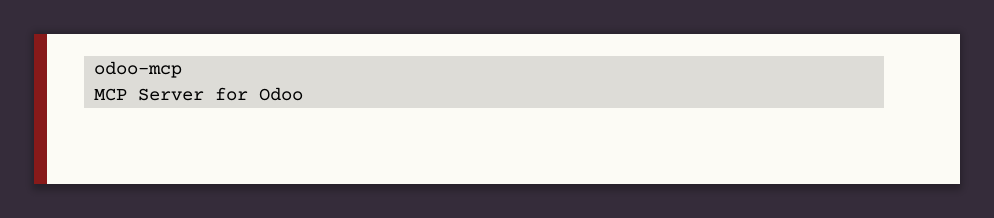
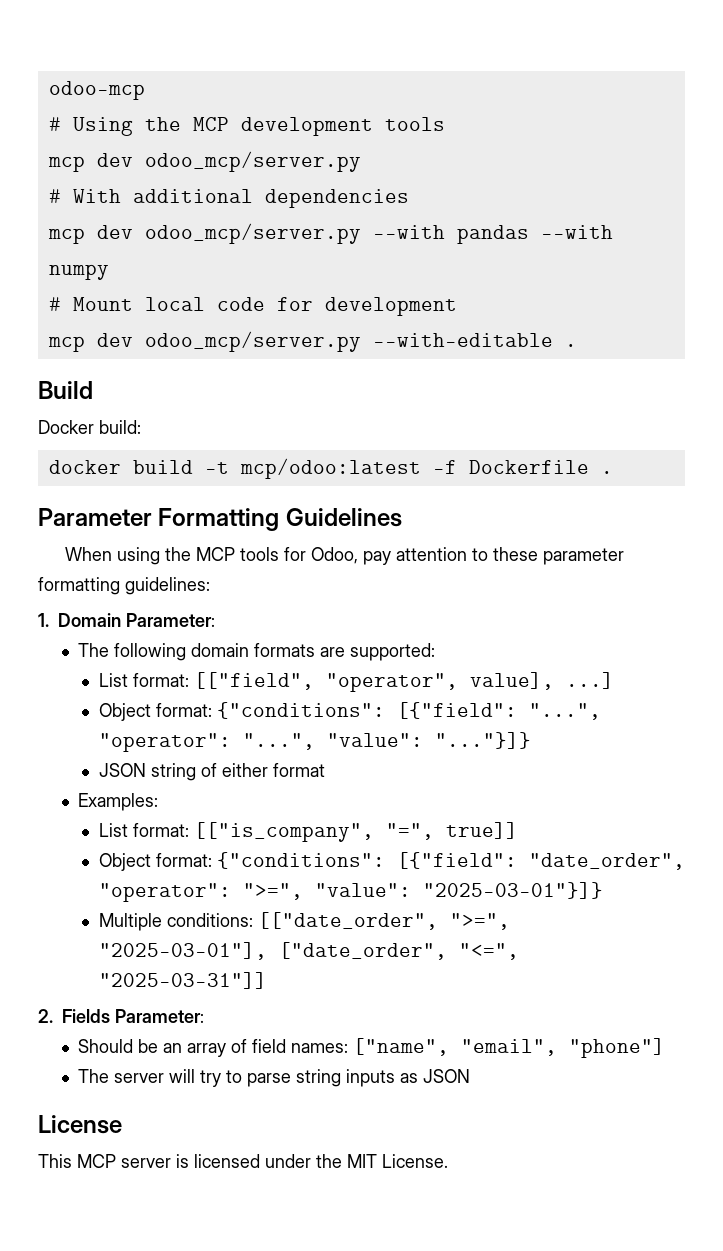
[93,87,303,101] MCP Server for Odoo -> [48,117,445,136] [47,151,361,172] [48,189,409,208] [47,223,613,244] [48,264,109,280] [48,297,457,316] [47,331,577,352] [38,381,93,399] [38,420,141,434] [48,458,613,479] [38,508,402,531] [65,547,625,565] [38,577,210,595] [38,613,216,627] [78,643,436,661] [98,672,614,692] [98,702,601,721] [98,732,531,752] [98,763,325,781] [78,793,159,811] [98,822,518,842] [98,852,685,871] [98,882,603,902] [98,912,510,931] [98,942,519,960] [98,972,267,989] [38,1009,204,1023] [78,1038,666,1058] [78,1069,471,1087] [38,1115,122,1134] [38,1154,448,1168] # Using the MCP development tools // mcp dev odoo_mcp/server.py // # With additional dependencies // mcp dev odoo_mcp/server.py --with pandas --with numpy // # Mount local code for development // mcp dev odoo_mcp/server.py --with-editable . // Build // Docker build: // docker build -t mcp/odoo:latest -f Dockerfile . // Parameter Formatting Guidelines // When using the MCP tools for Odoo, pay attention to these parameter formatting guidelines: // 1. Domain Parameter: // The following domain formats are supported: // List format: [["field", "operator", value], ...] // Object format: {"conditions": [{"field": "...", "operator": "...", "value": "..."}]} // JSON string of either format // Examples: // List format: [["is_company", "=", true]] // Object format: {"conditions": [{"field": "date_order", "operator": ">=", "value": "2025-03-01"}]} // Multiple conditions: [["date_order", ">=", "2025-03-01"], ["date_order", "<=", "2025-03-31"]] // 2. Fields Parameter: // Should be an array of field names: ["name", "email", "phone"] // The server will try to parse string inputs as JSON // License // This MCP server is licensed under the MIT License.

